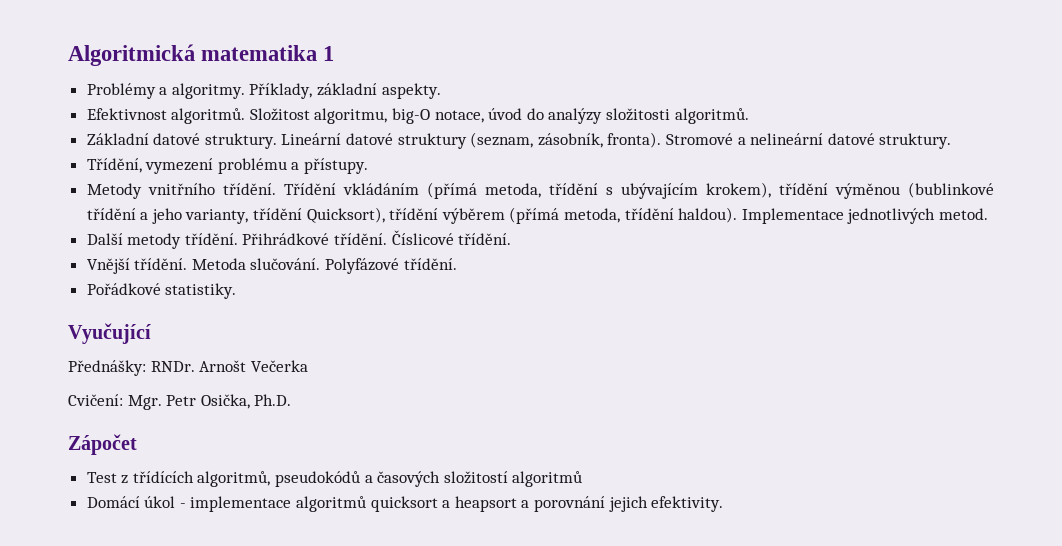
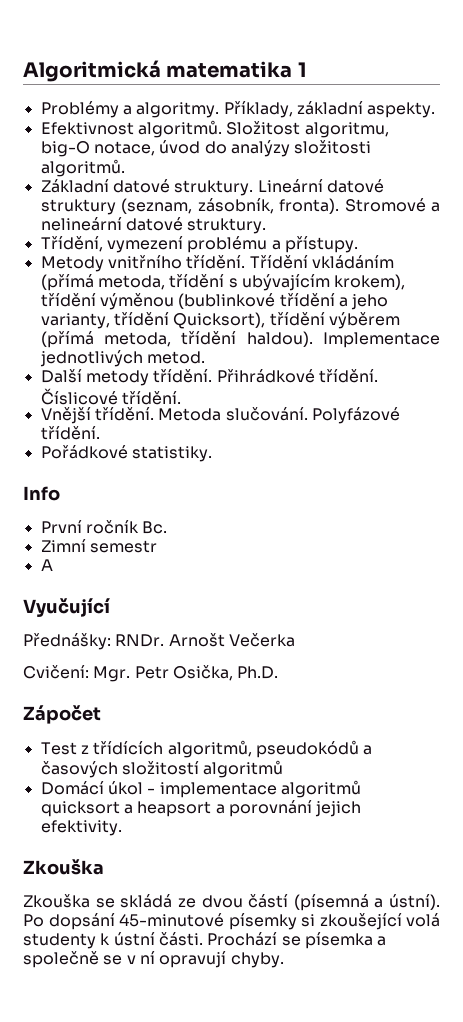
(237, 291) none -> [23,486,60,501] [40,520,168,534] [40,539,157,553] [40,559,53,571] // Info // První ročník Bc. // Zimní semestr // A
(724, 504) none -> [23,859,104,875] [23,894,440,911] [23,913,440,930] [23,932,387,949] [23,951,284,968] // Zkouška // Zkouška se skládá ze dvou částí (písemná a ústní). Po dopsání 45-minutové písemky si zkoušející volá studenty k ústní části. Prochází se písemka a společně se v ní opravují chyby.

